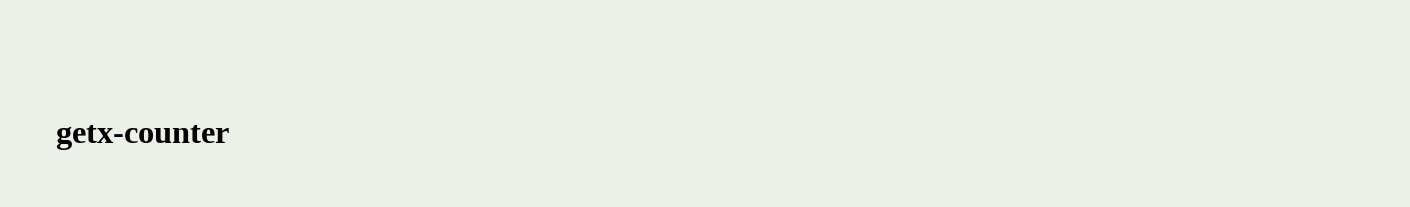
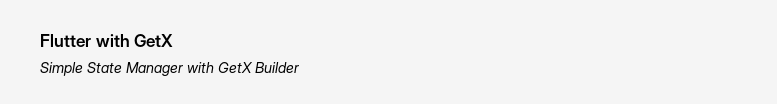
[56,125,229,150] getx-counter -> [40,34,174,47] [40,62,299,76] Flutter with GetX // Simple State Manager with GetX Builder

